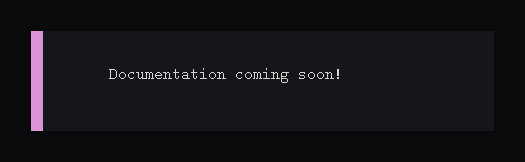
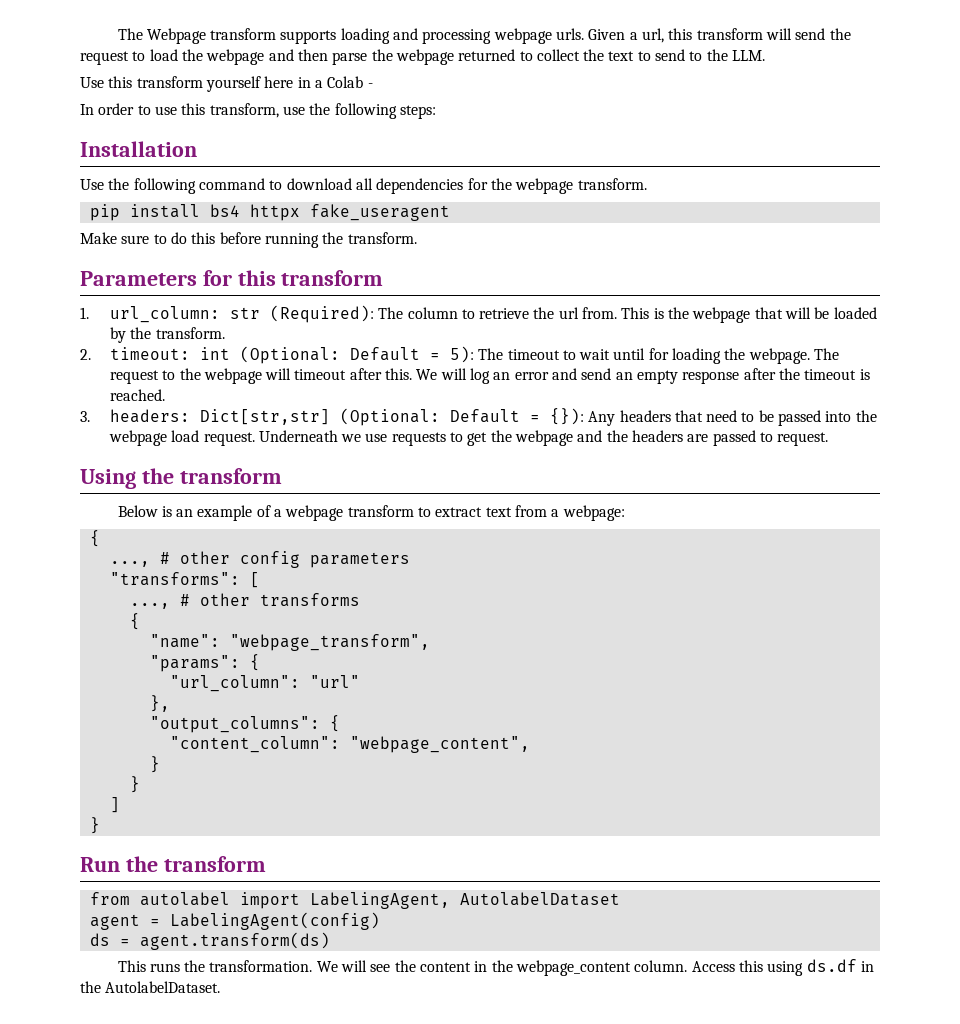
[109,67,343,83] Documentation coming soon! -> [117,28,851,44] [80,49,766,65] [80,76,373,92] [80,103,436,119] [80,141,197,157] [80,178,647,194] [89,204,450,221] [80,232,417,248] [80,270,384,286] [80,305,877,323] [109,327,225,343] [80,346,840,364] [109,368,870,384] [109,389,165,401] [80,408,877,426] [108,430,829,446] [80,468,282,489] [117,505,625,521] [89,530,100,547] [109,551,410,568] [109,572,260,588] [129,593,360,609] [129,613,140,630] [149,634,430,651] [149,654,260,672] [169,675,360,692] [149,695,170,712] [149,715,340,733] [169,736,530,753] [149,756,160,773] [129,776,140,793] [109,797,120,813] [89,817,100,834] [80,856,266,872] [89,892,620,909] [89,912,380,930] [89,932,330,950] [117,959,874,976] [80,981,221,993] The Webpage transform supports loading and processing webpage urls. Given a url, this transform will send the request to load the webpage and then parse the webpage returned to collect the text to send to the LLM. // Use this transform yourself here in a Colab - // In order to use this transform, use the following steps: // Installation // Use the following command to download all dependencies for the webpage transform. // pip install bs4 httpx fake_useragent // Make sure to do this before running the transform. // Parameters for this transform // 1. url_column: str (Required): The column to retrieve the url from. This is the webpage that will be loaded by the transform. // 2. timeout: int (Optional: Default = 5): The timeout to wait until for loading the webpage. The request to the webpage will timeout after this. We will log an error and send an empty response after the timeout is reached. // 3. headers: Dict[str,str] (Optional: Default = {}): Any headers that need to be passed into the webpage load request. Underneath we use requests to get the webpage and the headers are passed to request. // Using the transform // Below is an example of a webpage transform to extract text from a webpage: // { // ..., # other config parameters // "transforms": [ // ..., # other transforms // { // "name": "webpage_transform", // "params": { // "url_column": "url" // }, // "output_columns": { // "content_column": "webpage_content", // } // } // ] // } // Run the transform // from autolabel import LabelingAgent, AutolabelDataset // agent = LabelingAgent(config) // ds = agent.transform(ds) // This runs the transformation. We will see the content in the webpage_content column. Access this using ds.df in the AutolabelDataset.

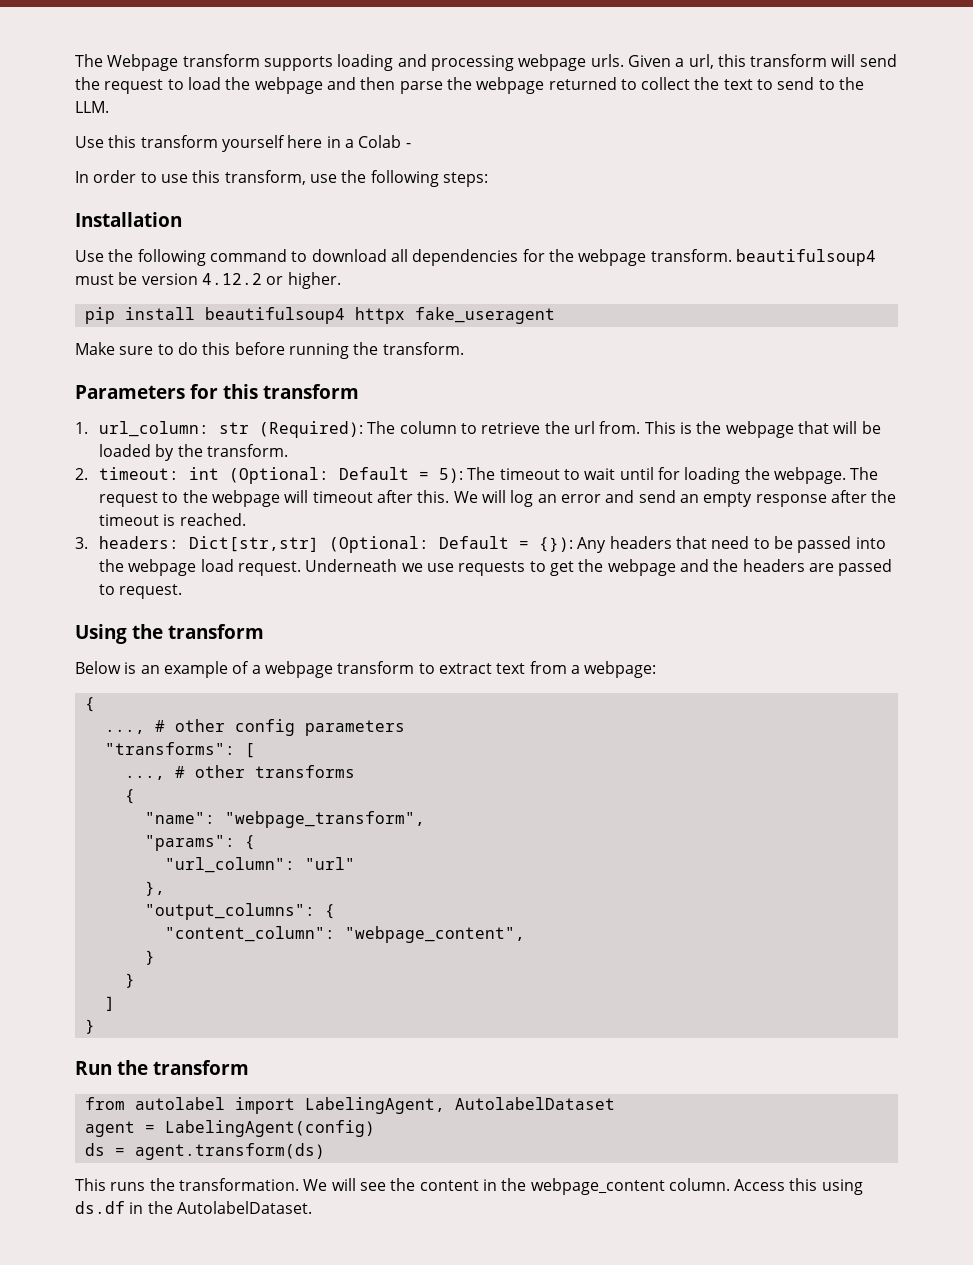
(647, 184) none -> [735,249,876,266] [75,272,341,289] beautifulsoup4 must be version 4.12.2 or higher.
[209,204,240,217] bs4 -> [204,307,345,324] beautifulsoup4

